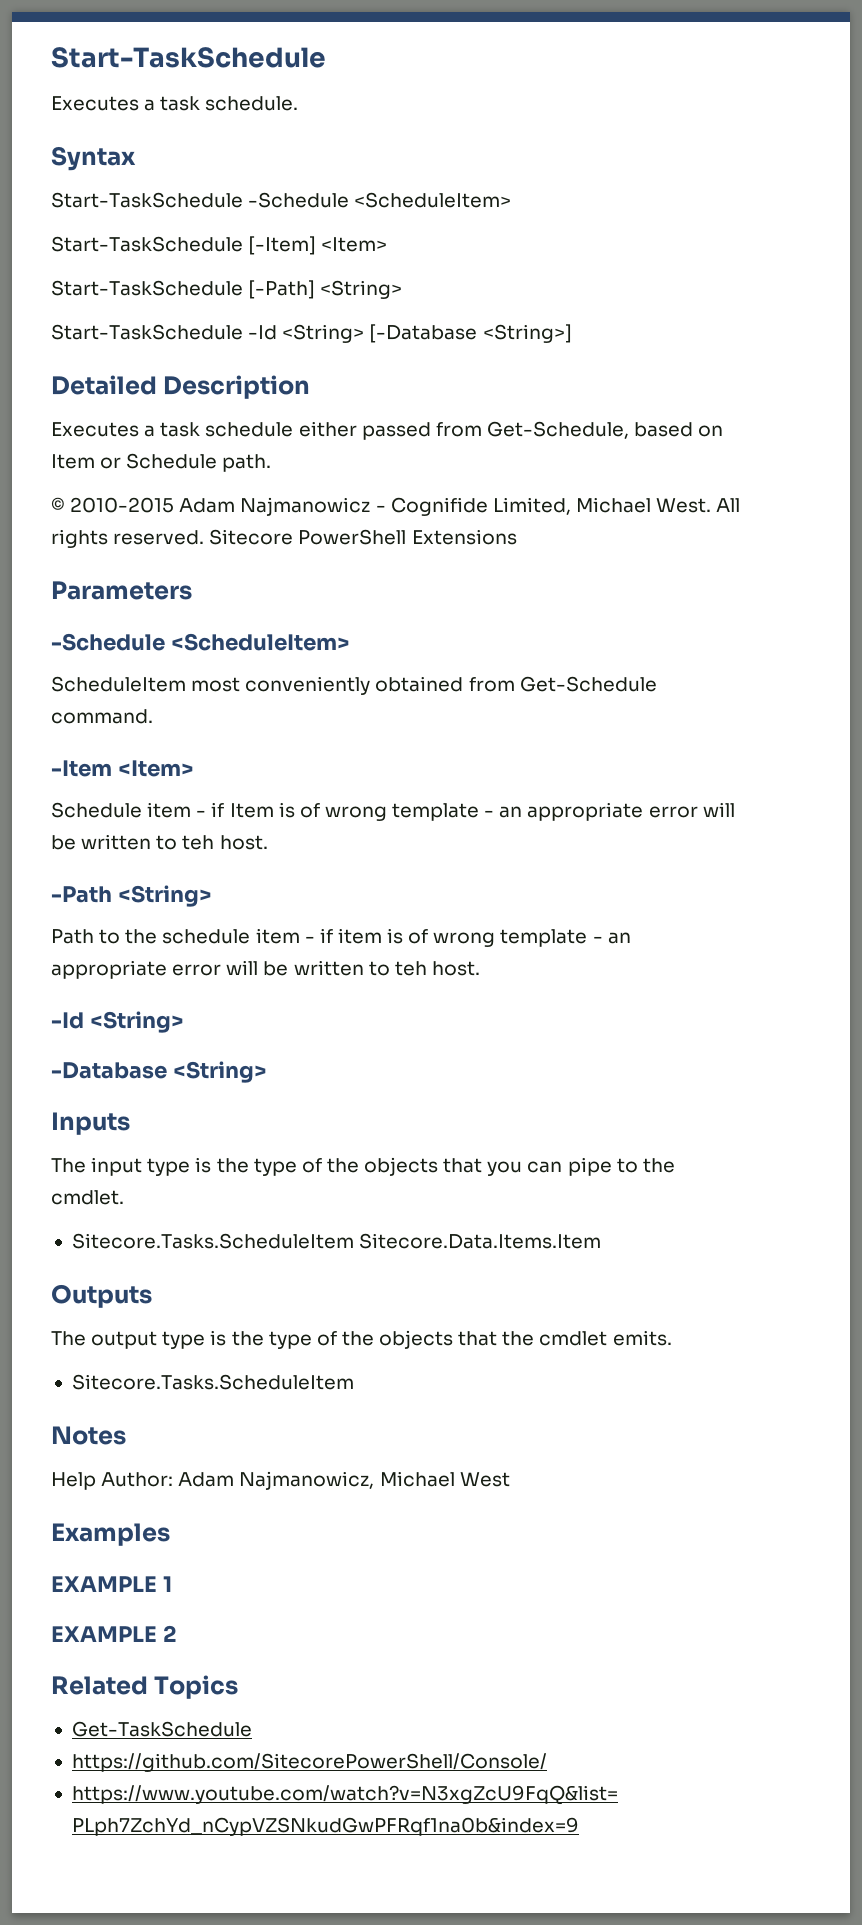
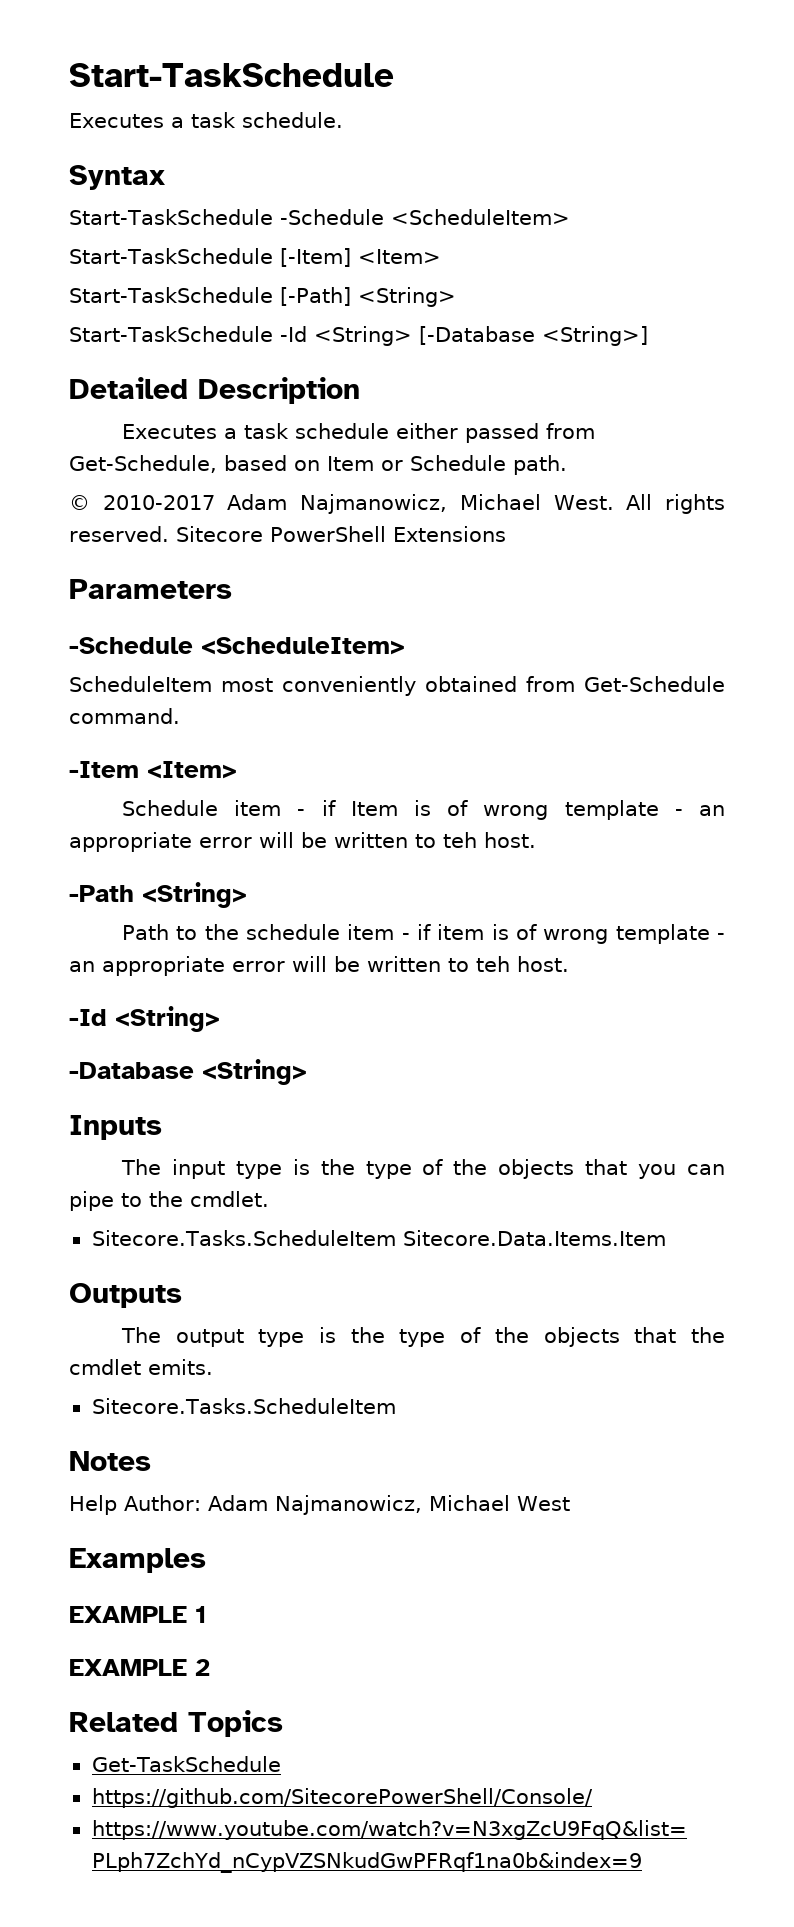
[70,497,571,516] 2010-2015 Adam Najmanowicz - Cognifide Limited, -> [102,494,448,514] 2010-2017 Adam Najmanowicz,

